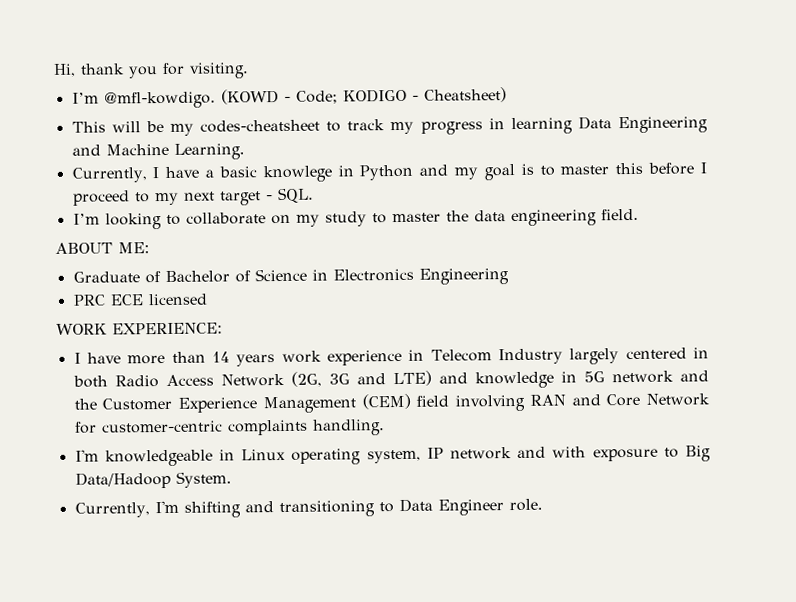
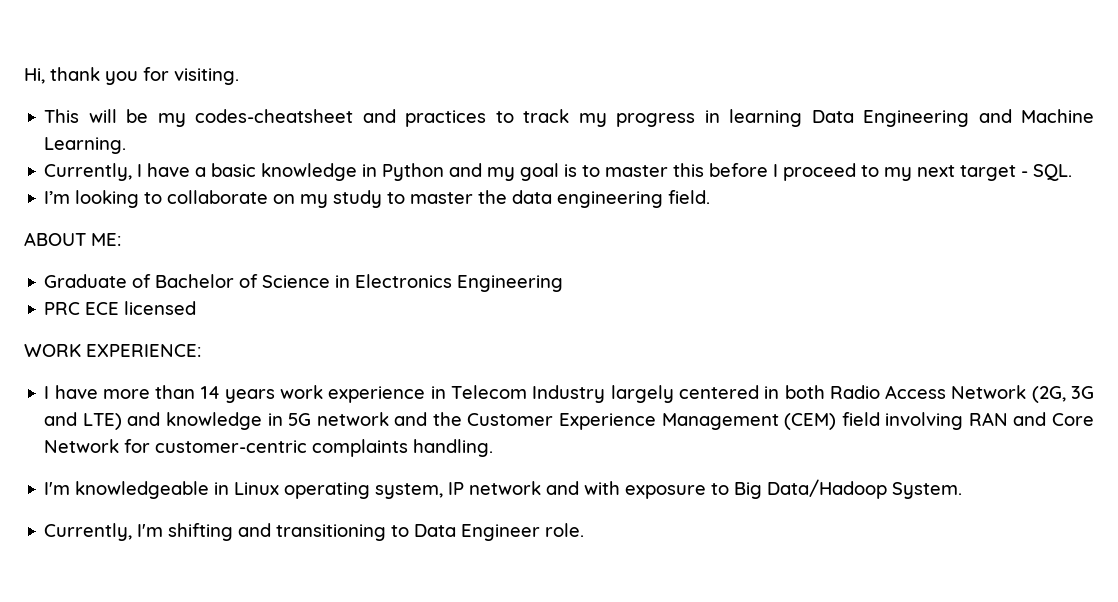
[71,87,507,109] // I’m @mfl-kowdigo. (KOWD - Code; KODIGO - Cheatsheet) -> (239, 76) none
(321, 126) none -> [362,109,487,127] and practices
[262,165,332,183] knowlege -> [261,163,358,181] knowledge

